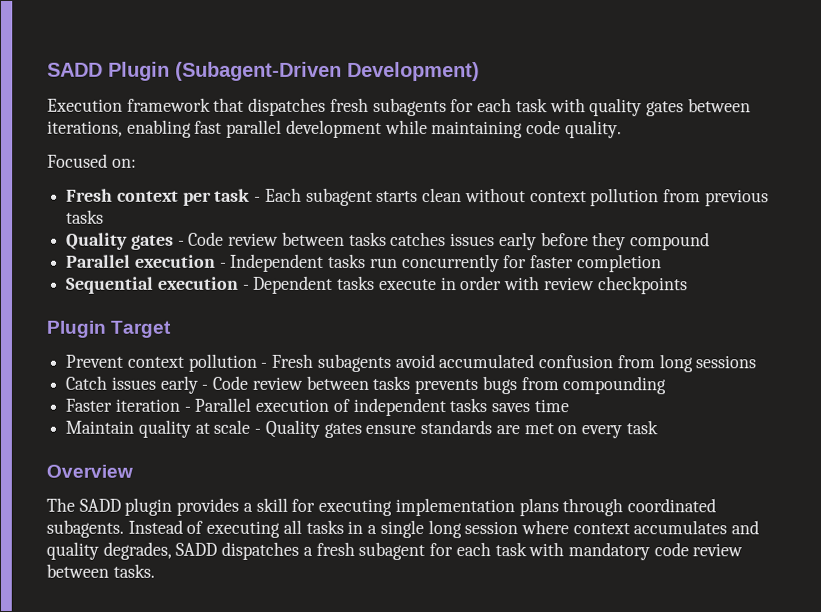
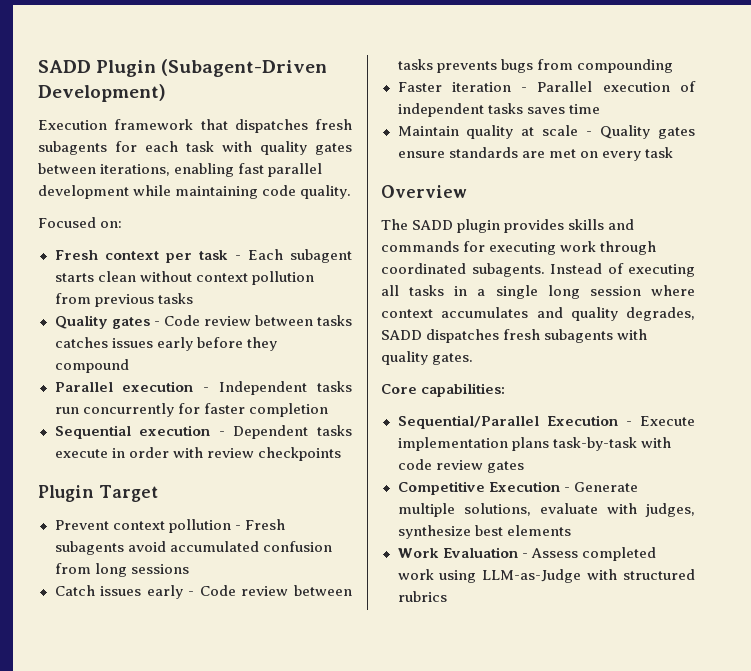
[242,497,559,517] a skill for executing implementation plans -> [568,219,635,230] [381,241,597,255] skills and commands for executing work
[302,541,744,561] [46,563,155,578] a fresh subagent for each task with mandatory code review between tasks. -> [503,329,648,343] [381,351,474,365] [381,383,506,397] [397,415,695,429] [397,437,671,451] [397,459,524,473] [397,481,638,495] [397,503,695,517] [397,525,571,539] [397,547,656,561] [397,569,695,583] [397,591,447,602] fresh subagents with quality gates. // Core capabilities: // Sequential/Parallel Execution - Execute implementation plans task-by-task with code review gates // Competitive Execution - Generate multiple solutions, evaluate with judges, synthesize best elements // Work Evaluation - Assess completed work using LLM-as-Judge with structured rubrics

